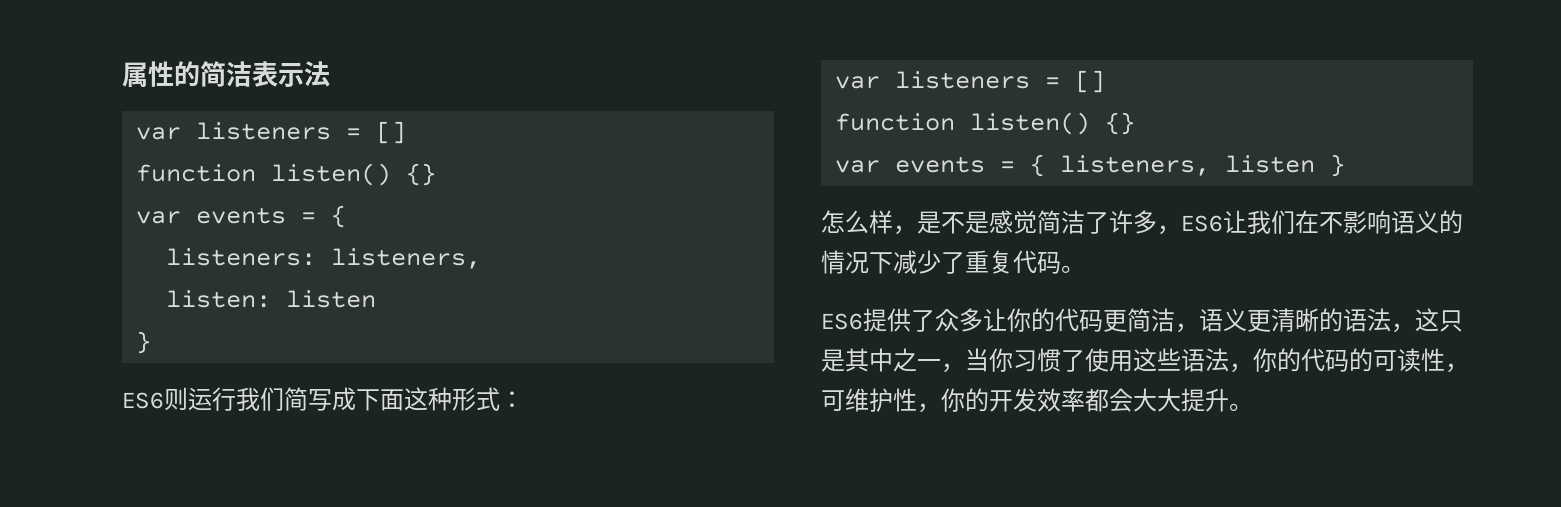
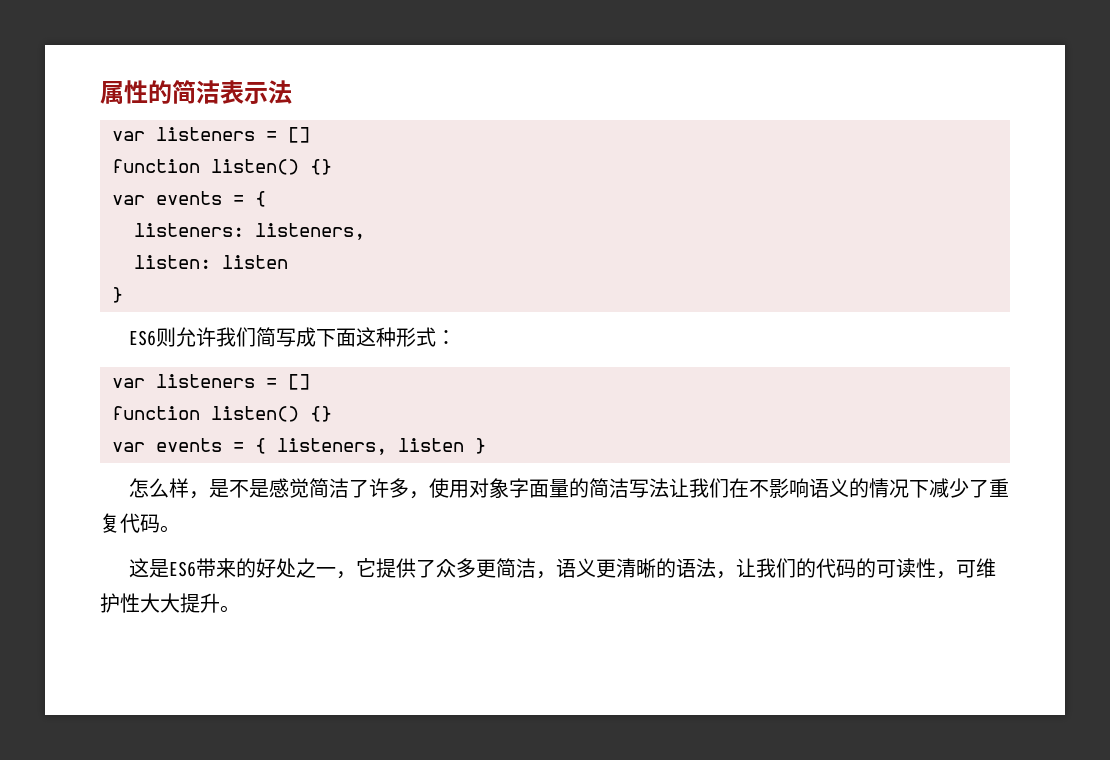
[188,387,236,411] 运行 -> [175,327,216,347] 允许
[1181,215,1223,232] ES6 -> [428,478,669,498] 使用对象字面量的简洁写法
[821,308,1103,332] ES6提供了众多让你的代码 -> [128,558,476,579] 这是ES6带来的好处之一，它提供了众多
[1415,308,1463,332] [821,348,1277,373] 这只是其中之一，当你习惯了使用这些语法，你 -> [735,558,796,578] 让我们
[917,388,1133,413] ，你的开发效率都会 -> (140, 603) none

